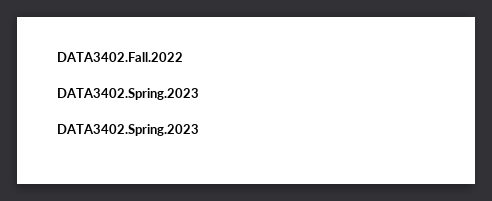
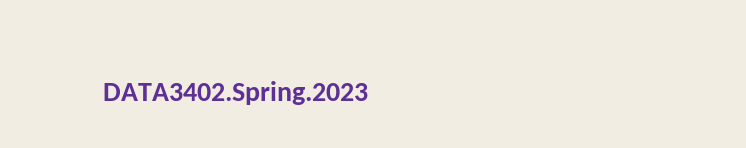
[57,52,183,62] [57,88,199,100] [57,124,199,136] DATA3402.Fall.2022 // DATA3402.Spring.2023 // DATA3402.Spring.2023 -> [103,81,368,105] DATA3402.Spring.2023

